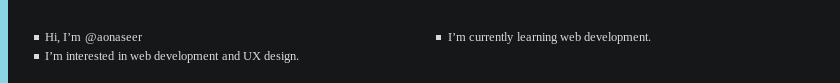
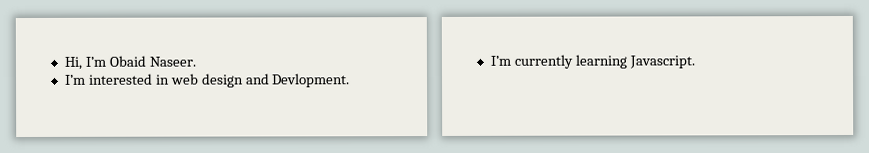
[84,33,143,44] @aonaseer -> [108,55,196,67] Obaid Naseer.
[154,51,300,63] development and UX design. -> [200,73,351,88] design and Devlopment.
[559,32,652,44] web development. -> [628,55,695,69] Javascript.

